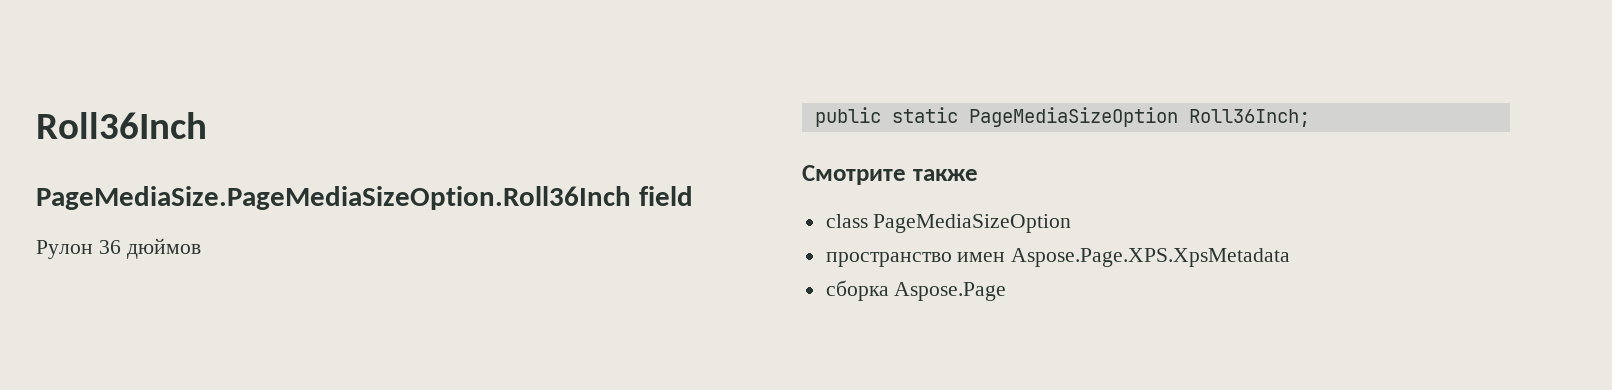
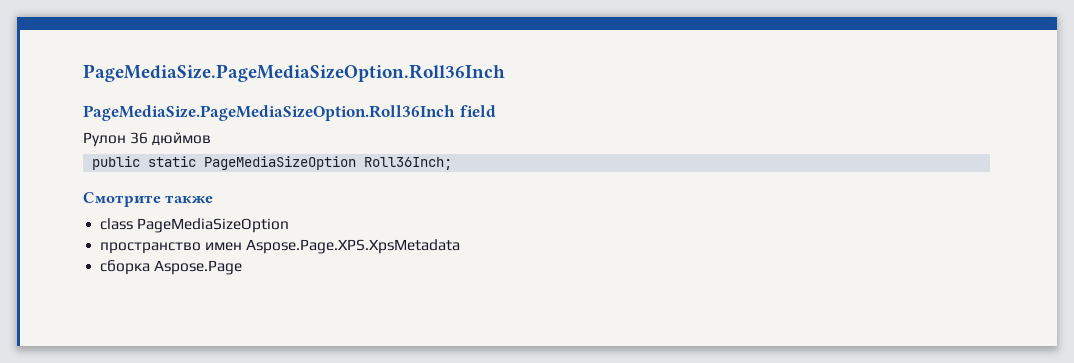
[36,112,207,139] Roll36Inch -> [83,64,505,82] PageMediaSize.PageMediaSizeOption.Roll36Inch

